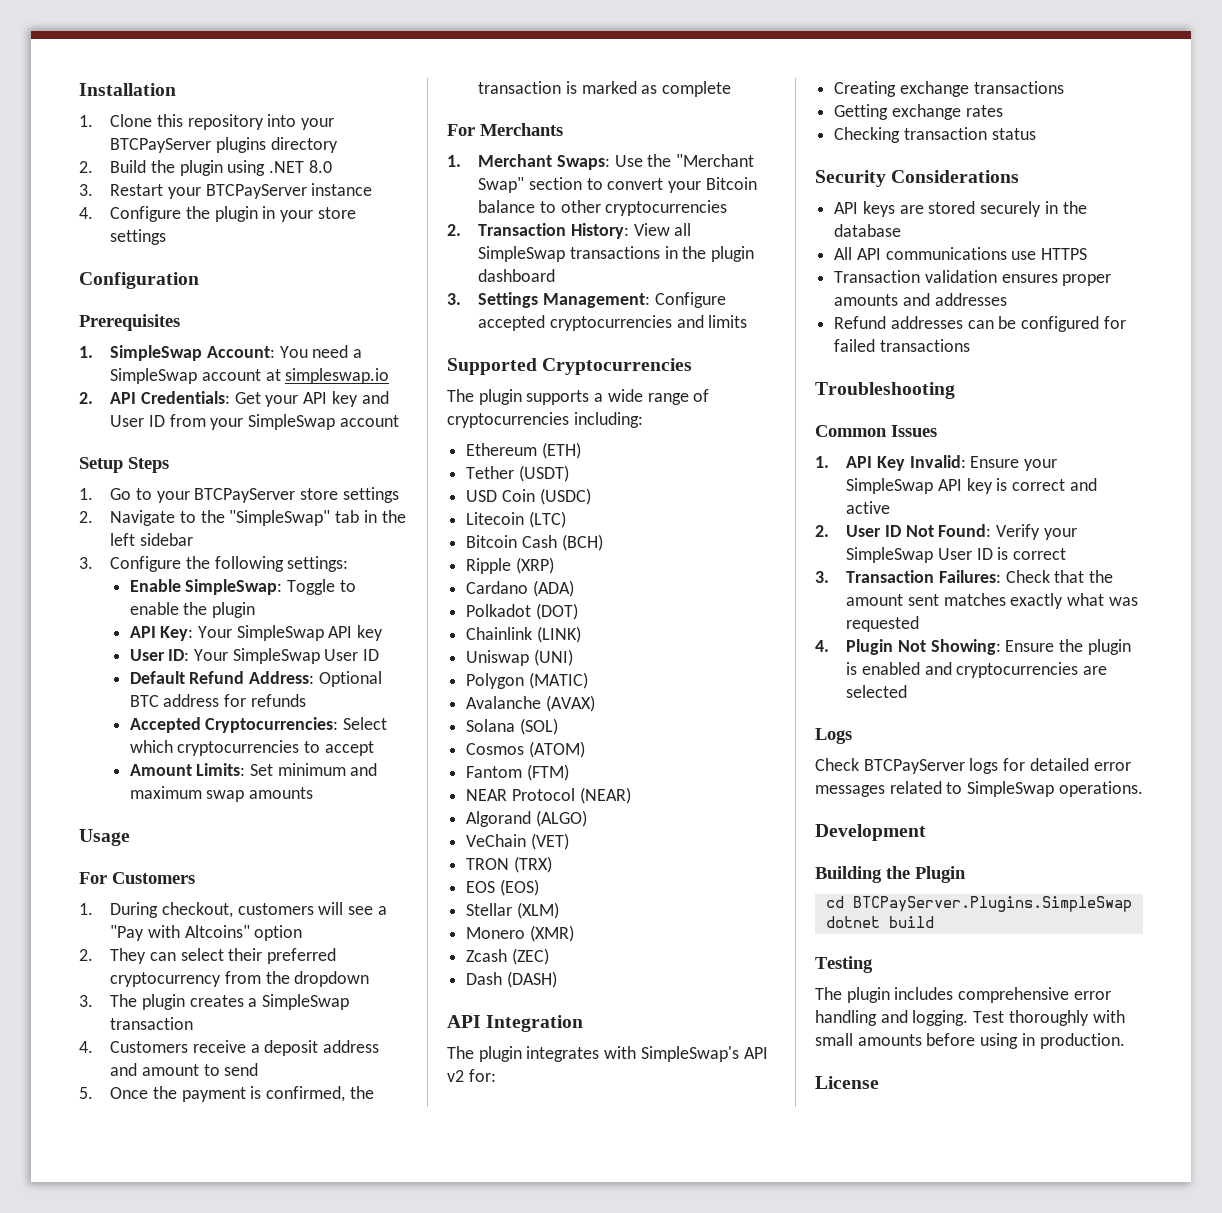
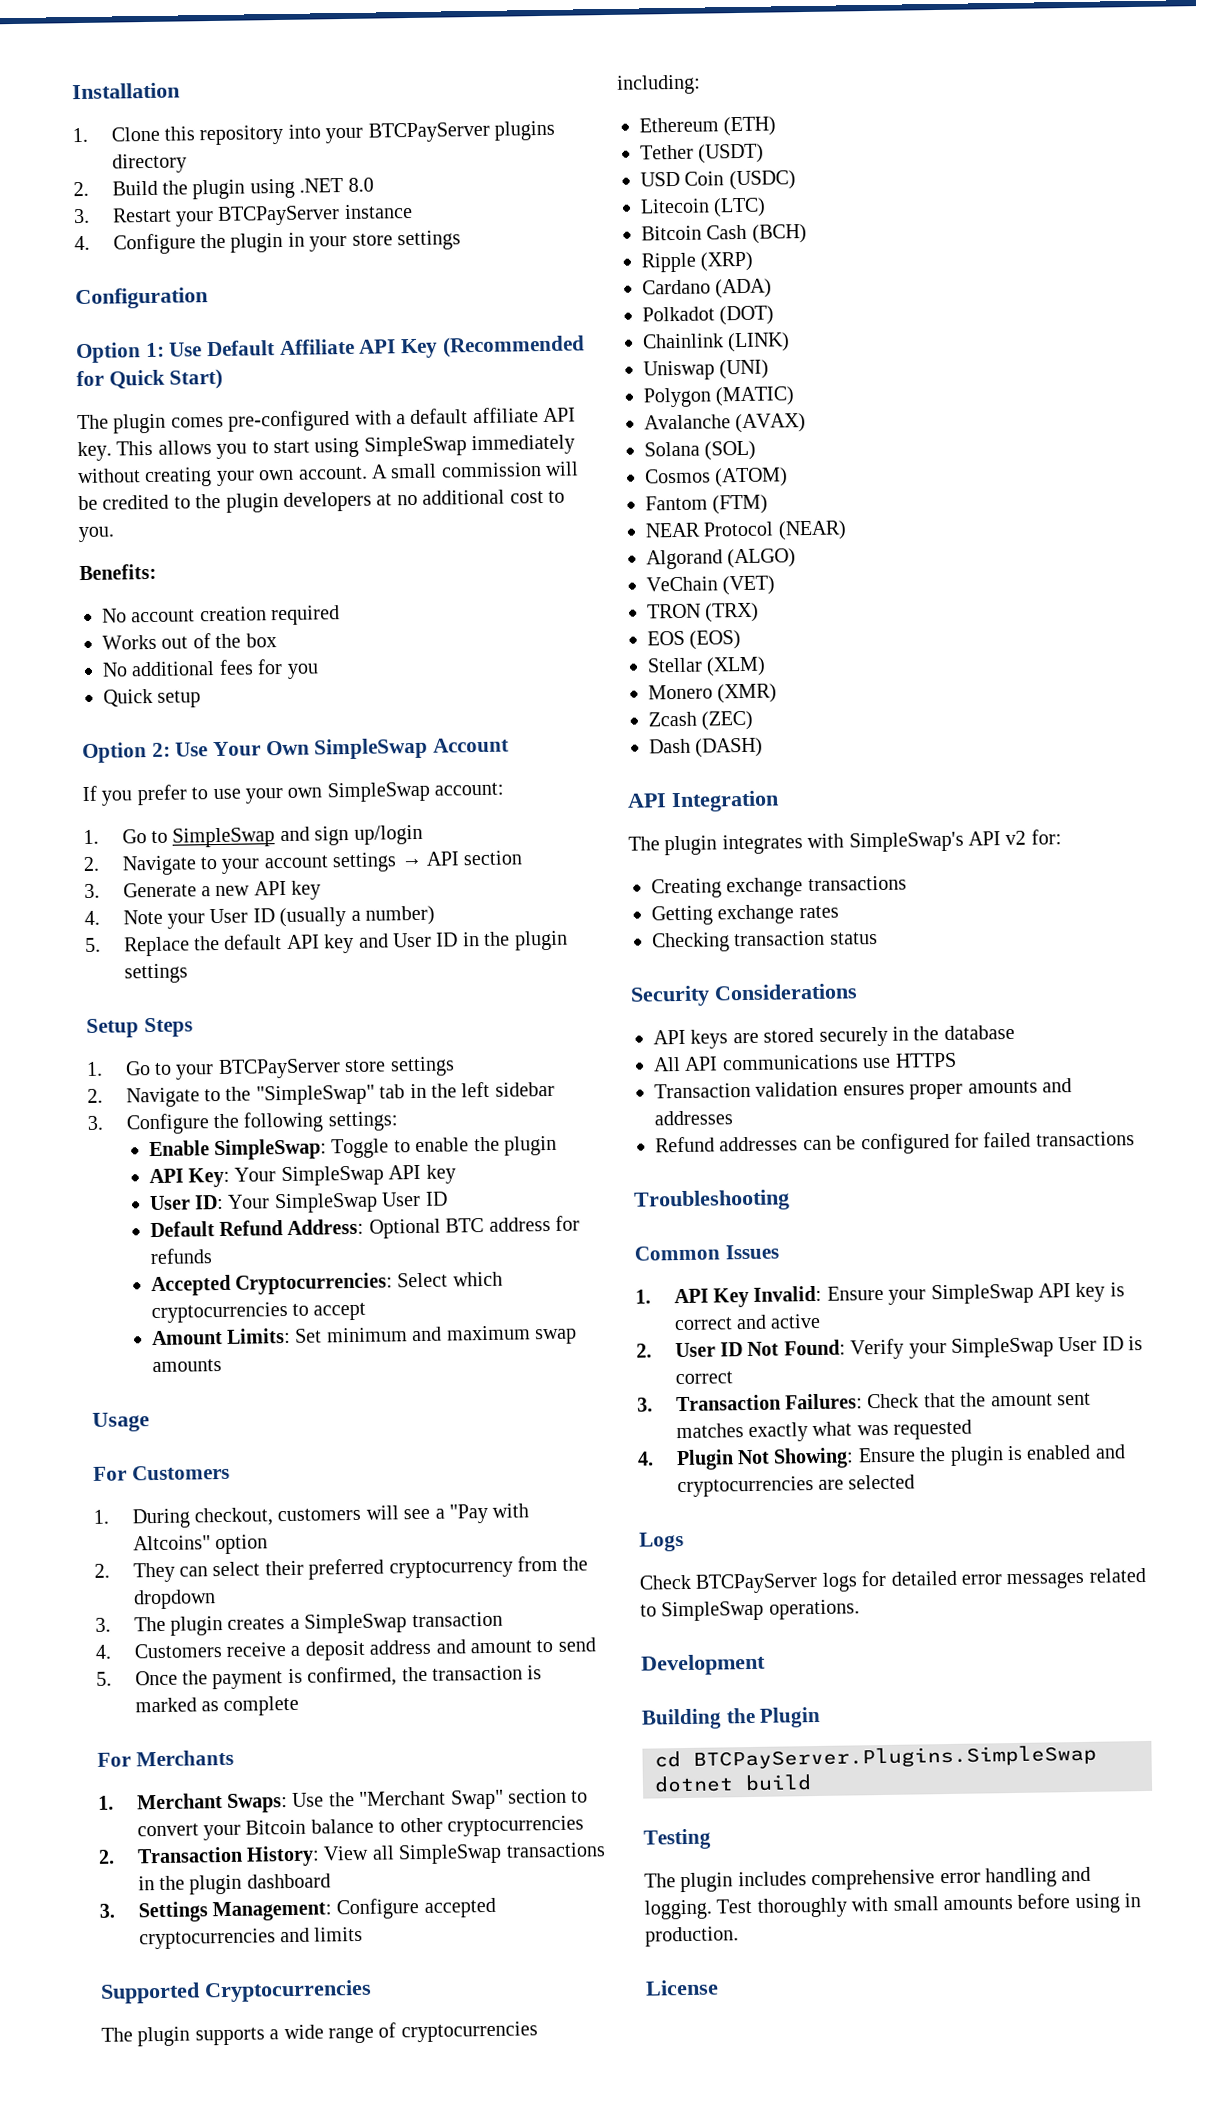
[79,314,180,331] [79,345,363,361] [110,368,390,384] [79,391,299,407] Prerequisites // 1. SimpleSwap Account: You need a SimpleSwap account at simpleswap.io // 2. API Credentials: Get your -> [76,335,585,364] [76,368,224,390] [77,407,577,434] [77,434,576,462] [77,461,580,488] [78,489,565,513] [78,526,115,543] [79,563,157,581] [102,605,341,626] [102,633,277,650] [102,658,319,679] [103,688,202,708] [82,737,510,764] [82,781,505,806] [83,824,423,848] [83,850,523,876] [84,880,322,900] [84,905,436,929] [85,934,283,957] Option 1: Use Default Affiliate API Key (Recommended for Quick Start) // The plugin comes pre-configured with a default affiliate API key. This allows you to start using SimpleSwap immediately without creating your own account. A small commission will be credited to the plugin developers at no additional cost to you. // Benefits: // No account creation required // Works out of the box // No additional fees for you // Quick setup // Option 2: Use Your Own SimpleSwap Account // If you prefer to use your own SimpleSwap account: // 1. Go to SimpleSwap and sign up/login // 2. Navigate to your account settings → API section // 3. Generate a new API key // 4. Note your User ID (usually a number) // 5. Replace the default
[169,414,399,430] from your SimpleSwap account -> [461,930,568,951] [123,963,188,984] in the plugin settings

